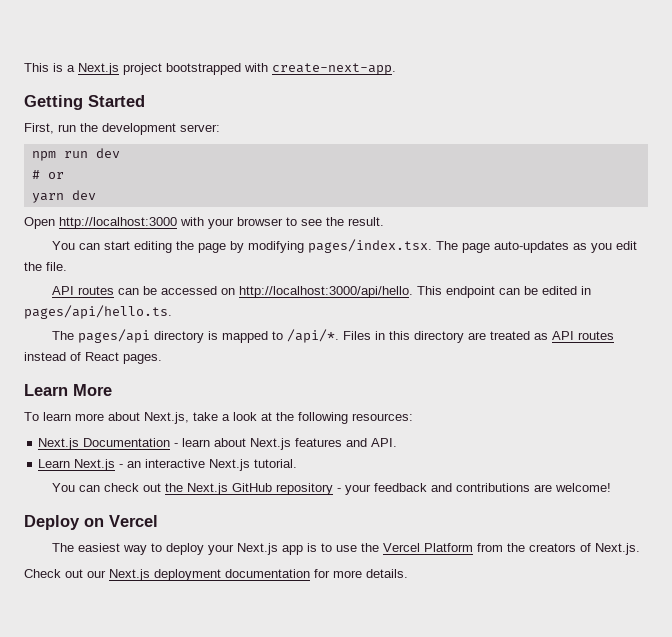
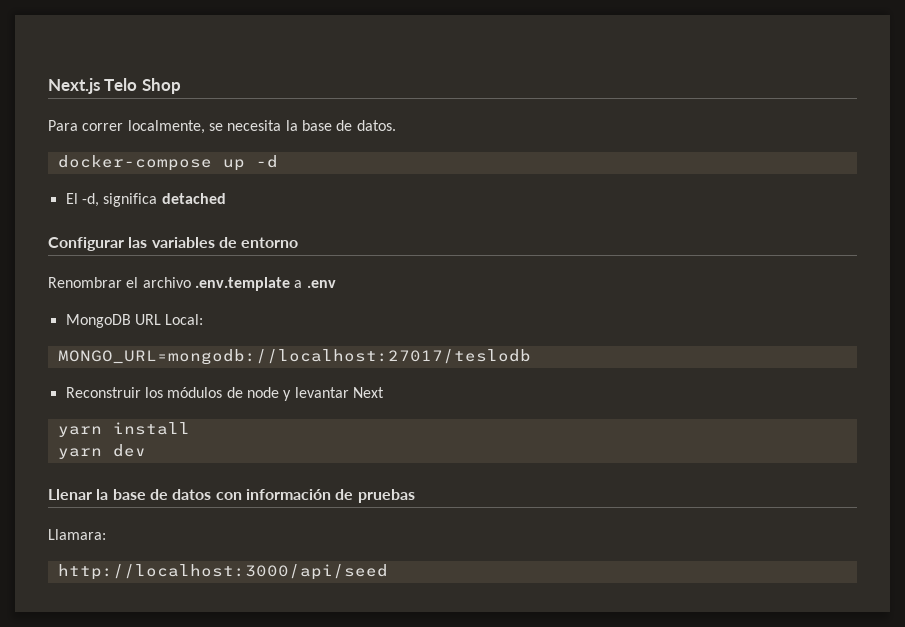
[24,63,396,75] [24,95,145,110] [24,123,220,135] [31,148,120,161] [31,170,64,179] [31,190,96,203] [24,217,384,229] [52,239,638,253] [24,262,67,271] [52,286,592,298] [24,305,172,319] [52,329,615,343] [24,352,162,364] [24,384,112,396] [24,412,413,424] [38,438,398,450] [38,459,298,471] [52,483,612,495] [24,515,158,530] [52,543,641,555] [24,569,408,581] This is a Next.js project bootstrapped with create-next-app. // Getting Started // First, run the development server: // npm run dev // # or // yarn dev // Open http://localhost:3000 with your browser to see the result. // You can start editing the page by modifying pages/index.tsx. The page auto-updates as you edit the file. // API routes can be accessed on http://localhost:3000/api/hello. This endpoint can be edited in pages/api/hello.ts. // The pages/api directory is mapped to /api/*. Files in this directory are treated as API routes instead of React pages. // Learn More // To learn more about Next.js, take a look at the following resources: // Next.js Documentation - learn about Next.js features and API. // Learn Next.js - an interactive Next.js tutorial. // You can check out the Next.js GitHub repository - your feedback and contributions are welcome! // Deploy on Vercel // The easiest way to deploy your Next.js app is to use the Vercel Platform from the creators of Next.js. // Check out our Next.js deployment documentation for more details. -> [48,78,181,94] [48,120,396,134] [57,155,278,171] [65,193,226,207] [48,237,299,251] [48,277,336,291] [65,314,204,328] [57,349,531,365] [65,387,384,401] [57,422,190,437] [57,444,146,459] [48,489,415,503] [48,529,106,540] [57,564,388,580] Next.js Telo Shop // Para correr localmente, se necesita la base de datos. // docker-compose up -d // El -d, significa detached // Configurar las variables de entorno // Renombrar el archivo .env.template a .env // MongoDB URL Local: // MONGO_URL=mongodb://localhost:27017/teslodb // Reconstruir los módulos de node y levantar Next // yarn install // yarn dev // Llenar la base de datos con información de pruebas // Llamara: // http://localhost:3000/api/seed

